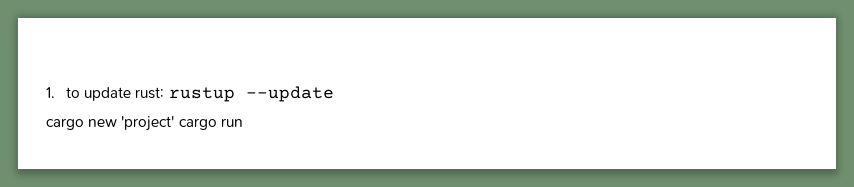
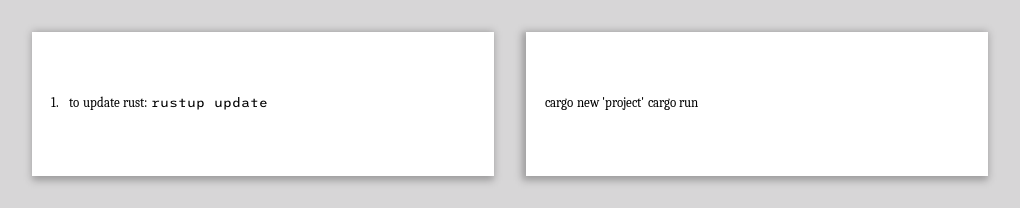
[245,86,334,102] --update -> [213,97,268,110] update

